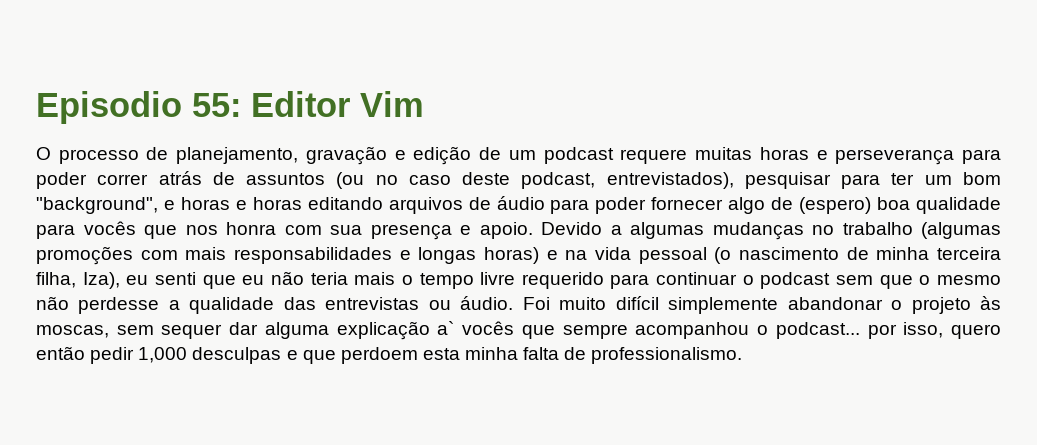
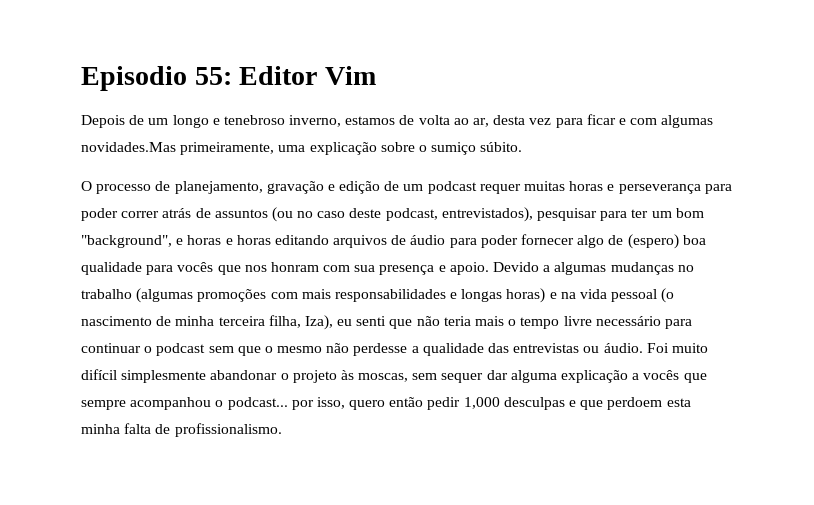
(424, 104) none -> [81,114,714,128] [81,142,523,155] // Depois de um longo e tenebroso inverno, estamos de volta ao ar, desta vez para ficar e com algumas novidades.Mas primeiramente, uma explicação sobre o sumiço súbito.
[620,149,688,164] requere -> [479,184,521,194] requer
[226,222,276,235] honra -> [270,262,319,272] honram
[242,275,265,285] eu -> (413, 324) none
[521,272,604,289] requerido -> [595,316,661,326] necessário
[668,297,779,314] simplemente -> [121,370,207,383] simplesmente
[437,321,455,335] a` -> [632,373,640,380] a
[591,347,743,364] professionalismo. -> [174,423,282,437] profissionalismo.

